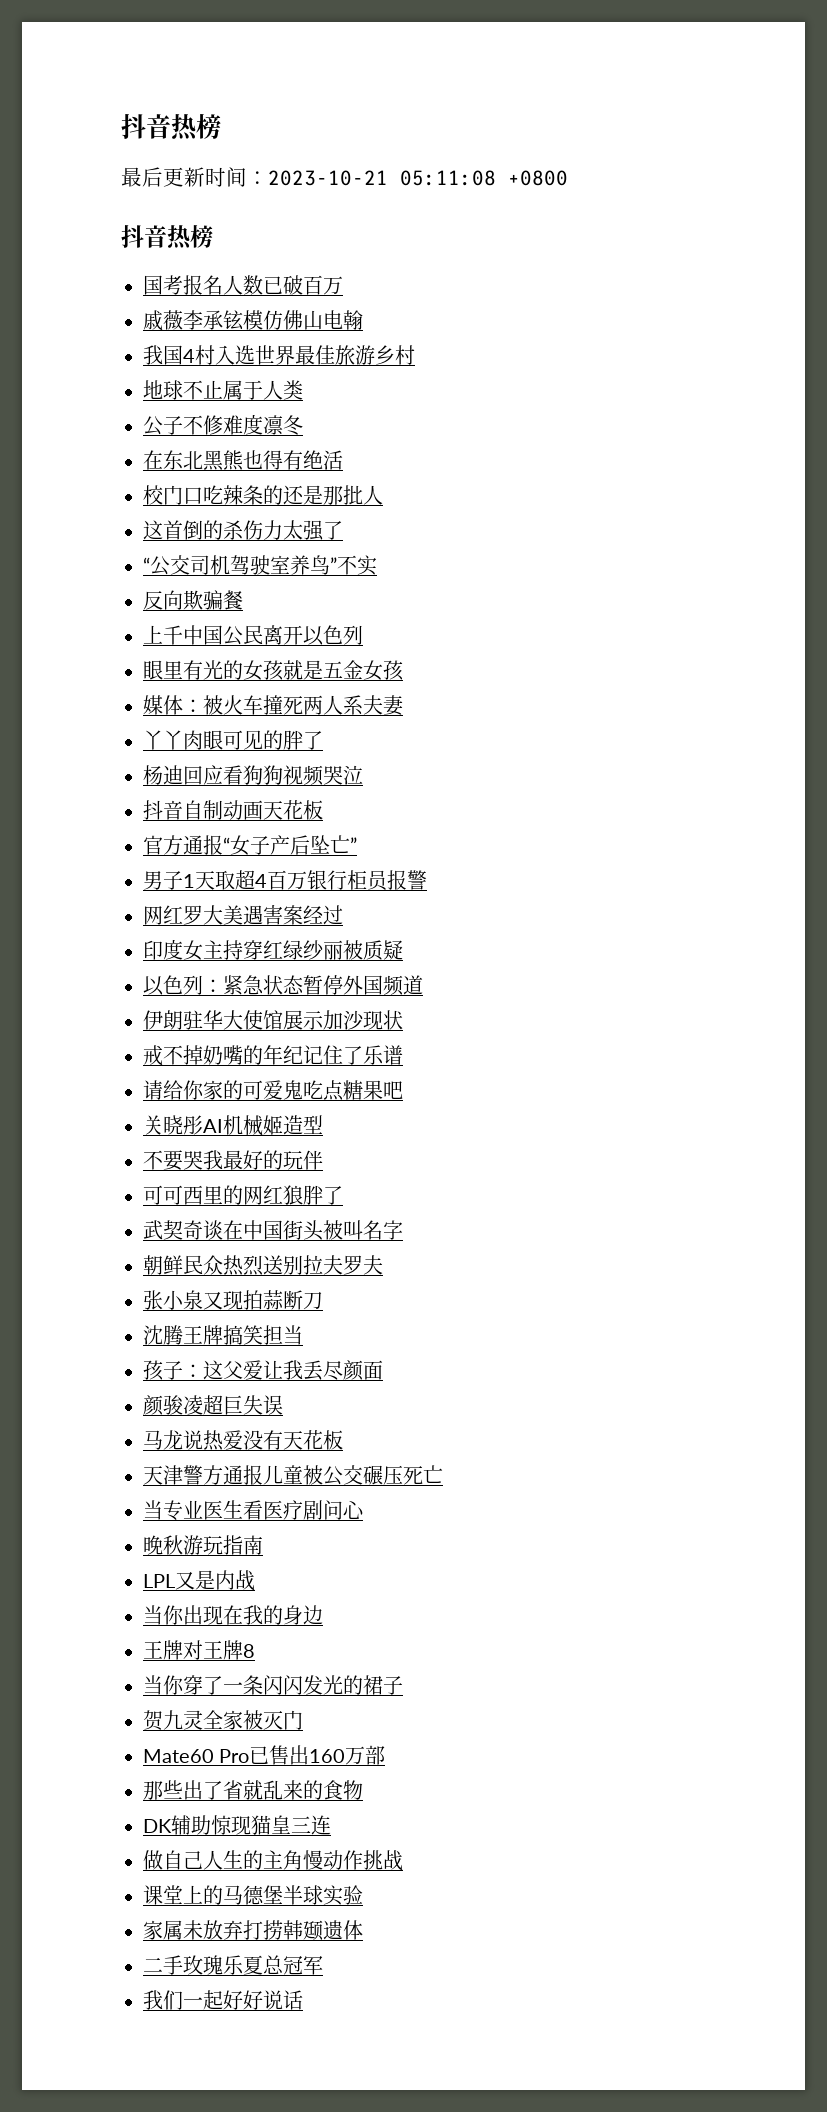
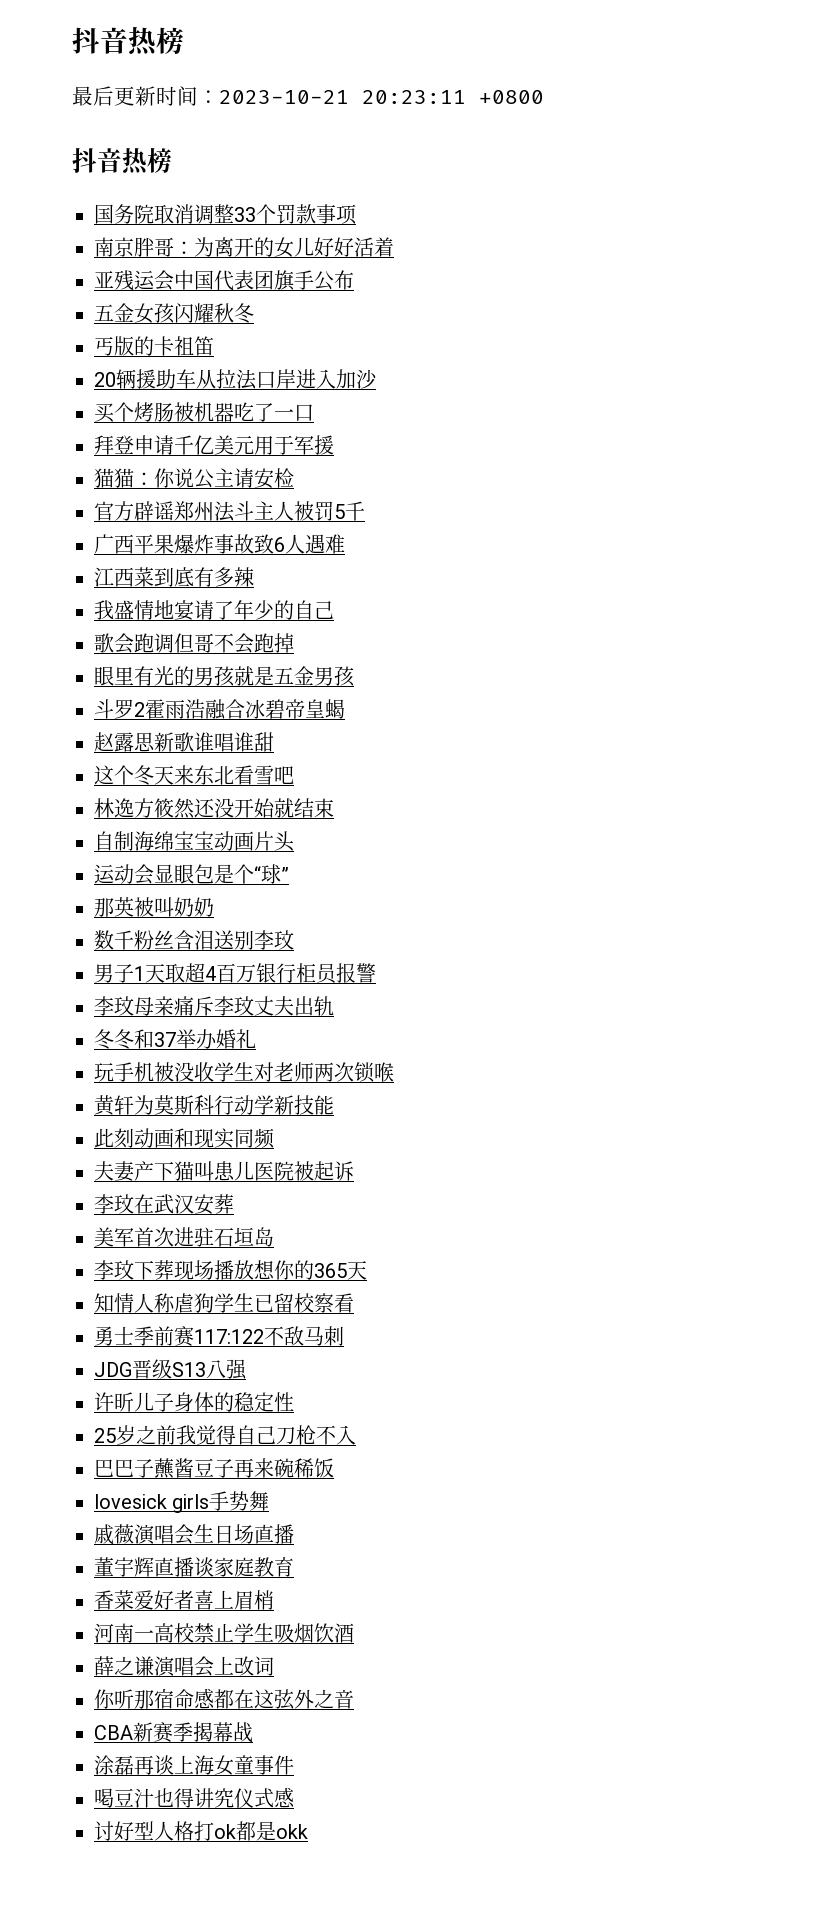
[400,170,496,186] 05:11:08 -> [362,90,466,104] 20:23:11
[163,275,343,295] [143,310,363,331] [143,345,415,365] [143,380,303,400] [143,414,303,436] [143,450,343,471] [143,485,383,505] [143,520,343,541] [143,555,377,576] [143,590,243,610] [143,625,363,646] 考报名人数已破百万 // 戚薇李承铉模仿佛山电翰 // 我国4村入选世界最佳旅游乡村 // 地球不止属于人类 // 公子不修难度凛冬 // 在东北黑熊也得有绝活 // 校门口吃辣条的还是那批人 // 这首倒的杀伤力太强了 // “公交司机驾驶室养鸟”不实 // 反向欺骗餐 // 上千中国公民离开以色列 -> [114,204,357,225] [94,237,394,258] [94,270,354,291] [94,303,254,324] [94,336,214,356] [94,369,377,390] [94,402,314,423] [94,435,334,455] [94,468,294,489] [94,501,365,522] [94,534,345,554] [94,567,254,587] [94,600,334,621] [94,633,294,654] 务院取消调整33个罚款事项 // 南京胖哥：为离开的女儿好好活着 // 亚残运会中国代表团旗手公布 // 五金女孩闪耀秋冬 // 丐版的卡祖笛 // 20辆援助车从拉法口岸进入加沙 // 买个烤肠被机器吃了一口 // 拜登申请千亿美元用于军援 // 猫猫：你说公主请安检 // 官方辟谣郑州法斗主人被罚5千 // 广西平果爆炸事故致6人遇难 // 江西菜到底有多辣 // 我盛情地宴请了年少的自己 // 歌会跑调但哥不会跑掉
[243,660,263,681] 女 -> [194,667,214,686] 男
[363,660,383,681] 女 -> [314,667,334,686] 男
[143,695,404,716] [143,730,323,750] [143,765,363,786] [143,800,323,820] [143,835,357,856] 媒体：被火车撞死两人系夫妻 // 丫丫肉眼可见的胖了 // 杨迪回应看狗狗视频哭泣 // 抖音自制动画天花板 // 官方通报“女子产后坠亡” -> [94,699,345,720] [94,732,274,752] [94,765,294,786] [94,798,334,819] [94,831,295,852] [94,864,289,885] [94,897,214,917] [94,930,294,950] 斗罗2霍雨浩融合冰碧帝皇蝎 // 赵露思新歌谁唱谁甜 // 这个冬天来东北看雪吧 // 林逸方筱然还没开始就结束 // 自制海绵宝宝动画片头 // 运动会显眼包是个“球” // 那英被叫奶奶 // 数千粉丝含泪送别李玟
[143,905,343,925] [143,939,403,961] [143,975,423,996] [143,1010,403,1030] [143,1045,403,1066] [143,1080,403,1101] [143,1115,323,1136] [143,1150,323,1171] [143,1185,343,1205] [143,1220,403,1241] [143,1255,383,1276] [143,1290,323,1310] [143,1325,303,1345] [143,1360,383,1381] [143,1395,283,1416] [143,1430,343,1451] [143,1465,443,1486] [143,1500,365,1521] [143,1535,263,1555] [143,1570,255,1591] [143,1605,323,1625] [143,1640,255,1660] [143,1675,403,1695] [143,1710,303,1731] [143,1745,386,1765] [143,1780,363,1800] [143,1815,331,1835] [143,1850,403,1871] [143,1885,363,1906] [143,1920,363,1941] [143,1955,323,1975] [143,1990,303,2010] 网红罗大美遇害案经过 // 印度女主持穿红绿纱丽被质疑 // 以色列：紧急状态暂停外国频道 // 伊朗驻华大使馆展示加沙现状 // 戒不掉奶嘴的年纪记住了乐谱 // 请给你家的可爱鬼吃点糖果吧 // 关晓彤AI机械姬造型 // 不要哭我最好的玩伴 // 可可西里的网红狼胖了 // 武契奇谈在中国街头被叫名字 // 朝鲜民众热烈送别拉夫罗夫 // 张小泉又现拍蒜断刀 // 沈腾王牌搞笑担当 // 孩子：这父爱让我丢尽颜面 // 颜骏凌超巨失误 // 马龙说热爱没有天花板 // 天津警方通报儿童被公交碾压死亡 // 当专业医生看医疗剧问心 // 晚秋游玩指南 // LPL又是内战 // 当你出现在我的身边 // 王牌对王牌8 // 当你穿了一条闪闪发光的裙子 // 贺九灵全家被灭门 // Mate60 Pro已售出160万部 // 那些出了省就乱来的食物 // DK辅助惊现猫皇三连 // 做自己人生的主角慢动作挑战 // 课堂上的马德堡半球实验 // 家属未放弃打捞韩颋遗体 // 二手玫瑰乐夏总冠军 // 我们一起好好说话 -> [94,996,334,1016] [94,1029,256,1050] [94,1062,394,1083] [94,1095,334,1116] [94,1128,275,1149] [94,1161,354,1182] [94,1194,234,1215] [94,1227,274,1247] [94,1260,367,1280] [94,1293,354,1313] [94,1326,344,1347] [94,1359,247,1380] [94,1392,294,1412] [94,1425,356,1445] [94,1458,334,1479] [94,1491,270,1513] [94,1524,294,1545] [94,1557,294,1577] [94,1590,274,1610] [94,1623,354,1643] [94,1656,274,1677] [94,1688,354,1710] [94,1722,253,1743] [94,1755,294,1776] [94,1787,295,1808] [94,1821,308,1841] 李玟母亲痛斥李玟丈夫出轨 // 冬冬和37举办婚礼 // 玩手机被没收学生对老师两次锁喉 // 黄轩为莫斯科行动学新技能 // 此刻动画和现实同频 // 夫妻产下猫叫患儿医院被起诉 // 李玟在武汉安葬 // 美军首次进驻石垣岛 // 李玟下葬现场播放想你的365天 // 知情人称虐狗学生已留校察看 // 勇士季前赛117:122不敌马刺 // JDG晋级S13八强 // 许昕儿子身体的稳定性 // 25岁之前我觉得自己刀枪不入 // 巴巴子蘸酱豆子再来碗稀饭 // lovesick girls手势舞 // 戚薇演唱会生日场直播 // 董宇辉直播谈家庭教育 // 香菜爱好者喜上眉梢 // 河南一高校禁止学生吸烟饮酒 // 薛之谦演唱会上改词 // 你听那宿命感都在这弦外之音 // CBA新赛季揭幕战 // 涂磊再谈上海女童事件 // 喝豆汁也得讲究仪式感 // 讨好型人格打ok都是okk

